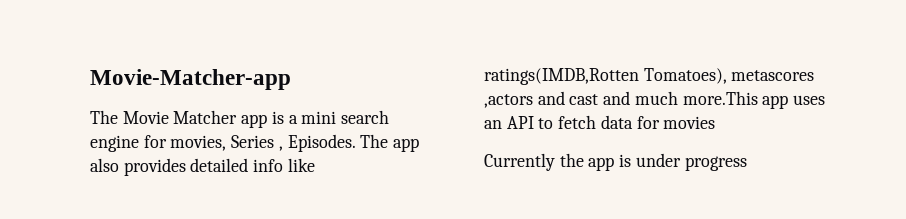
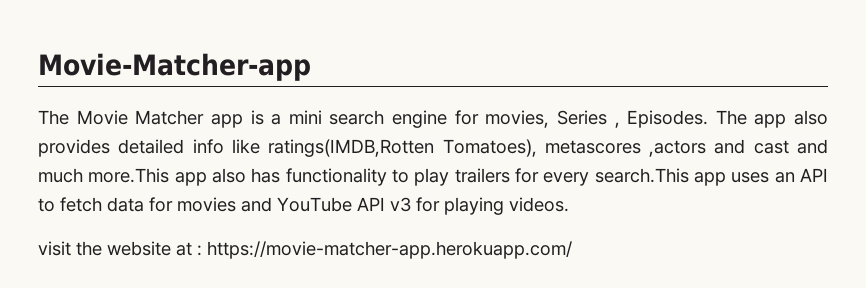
(789, 102) none -> [212,168,726,186] also has functionality to play trailers for every search.This app
[484,153,747,171] // Currently the app is under progress -> [241,197,569,215] [38,241,572,259] and YouTube API v3 for playing videos. // visit the website at : https://movie-matcher-app.herokuapp.com/

